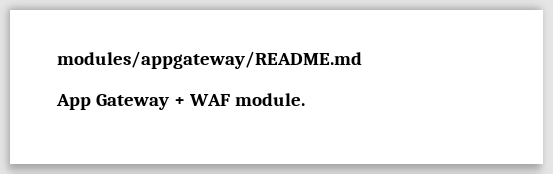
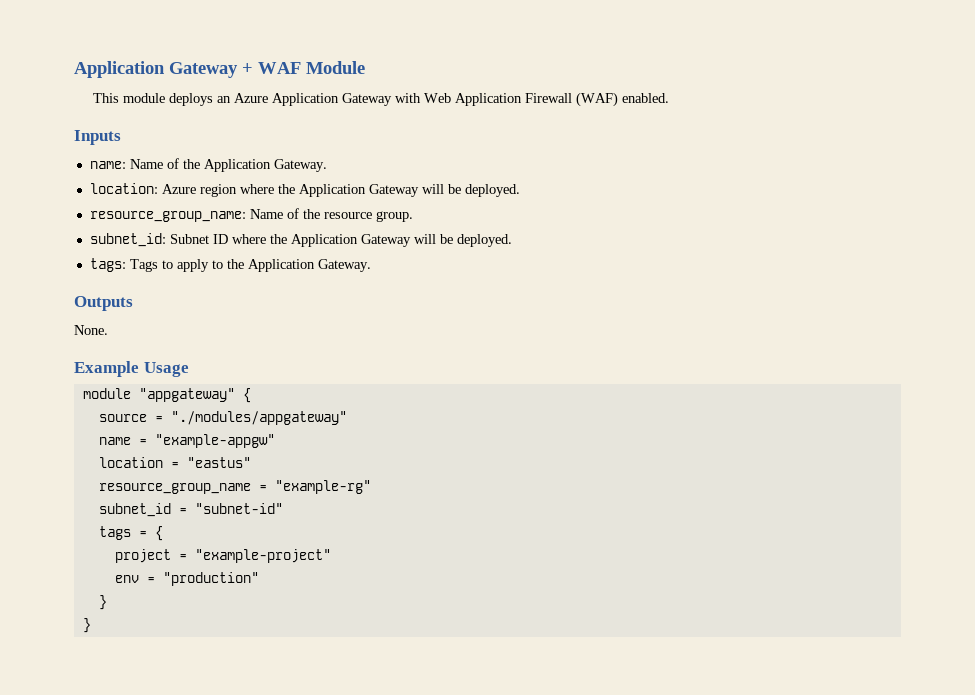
[57,51,362,69] [56,94,91,110] modules/appgateway/README.md // App -> [74,61,165,78] Application
[234,93,305,106] module. -> [306,61,365,74] [93,92,670,107] [74,130,121,145] [89,158,327,172] [89,183,520,197] [89,208,413,222] [89,233,512,247] [89,258,371,272] [74,296,133,311] [74,325,108,335] [74,361,189,377] [82,388,251,403] [98,411,347,425] [98,434,275,448] [98,457,251,468] [98,480,371,494] [98,503,283,517] [98,526,163,541] [114,549,331,563] [114,572,259,586] [98,595,107,610] [82,618,91,633] Module // This module deploys an Azure Application Gateway with Web Application Firewall (WAF) enabled. // Inputs // name: Name of the Application Gateway. // location: Azure region where the Application Gateway will be deployed. // resource_group_name: Name of the resource group. // subnet_id: Subnet ID where the Application Gateway will be deployed. // tags: Tags to apply to the Application Gateway. // Outputs // None. // Example Usage // module "appgateway" { // source = "./modules/appgateway" // name = "example-appgw" // location = "eastus" // resource_group_name = "example-rg" // subnet_id = "subnet-id" // tags = { // project = "example-project" // env = "production" // } // }

